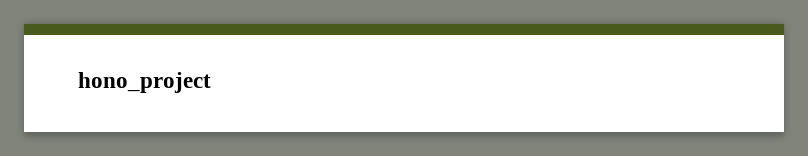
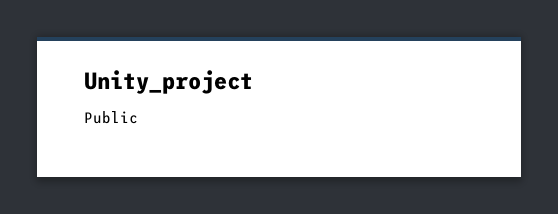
[78,72,211,93] hono_project -> [84,70,253,94] [84,111,138,124] Unity_project // Public

